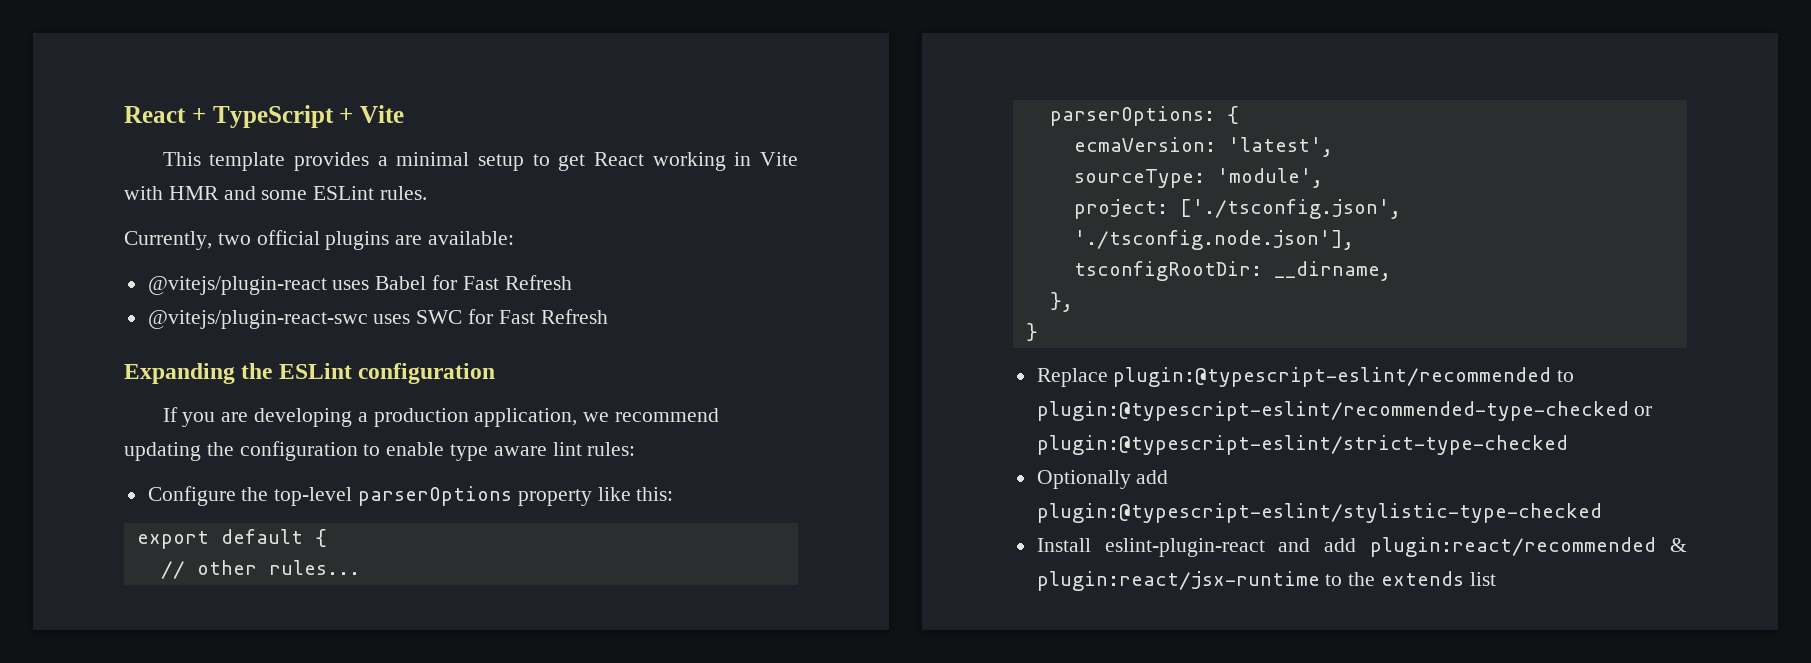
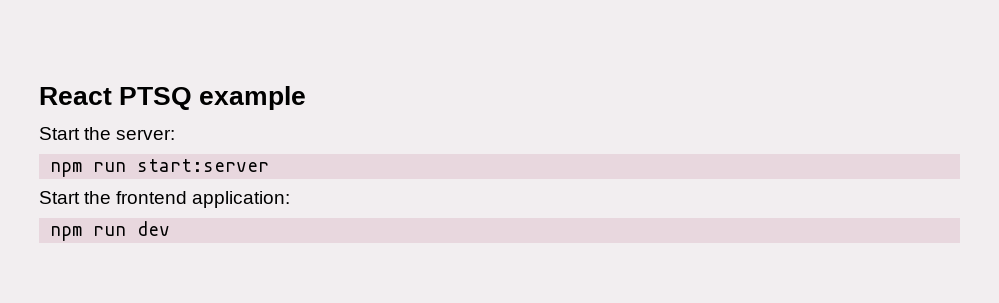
[124,105,404,128] [162,152,799,171] [124,186,428,200] [124,230,515,250] [147,275,572,295] [147,309,608,329] [124,363,496,384] [162,407,720,427] [124,441,636,461] [147,486,674,506] [136,529,327,549] [160,560,360,579] [1049,106,1239,126] [1073,137,1333,157] [1073,168,1323,188] [1073,199,1401,219] [1073,230,1354,250] [1073,261,1391,281] [1049,292,1073,312] [1025,323,1038,341] [1036,367,1575,387] [1036,401,1653,421] [1036,435,1568,455] [1036,470,1169,489] [1036,503,1602,523] [1036,537,1687,557] [1036,571,1496,591] React + TypeScript + Vite // This template provides a minimal setup to get React working in Vite with HMR and some ESLint rules. // Currently, two official plugins are available: // @vitejs/plugin-react uses Babel for Fast Refresh // @vitejs/plugin-react-swc uses SWC for Fast Refresh // Expanding the ESLint configuration // If you are developing a production application, we recommend updating the configuration to enable type aware lint rules: // Configure the top-level parserOptions property like this: // export default { // // other rules... // parserOptions: { // ecmaVersion: 'latest', // sourceType: 'module', // project: ['./tsconfig.json', './tsconfig.node.json'], // tsconfigRootDir: __dirname, // }, // } // Replace plugin:@typescript-eslint/recommended to plugin:@typescript-eslint/recommended-type-checked or plugin:@typescript-eslint/strict-type-checked // Optionally add plugin:@typescript-eslint/stylistic-type-checked // Install eslint-plugin-react and add plugin:react/recommended & plugin:react/jsx-runtime to the extends list -> [39,86,307,110] [39,127,176,140] [50,159,270,177] [39,191,291,208] [50,221,171,241] React PTSQ example // Start the server: // npm run start:server // Start the frontend application: // npm run dev

